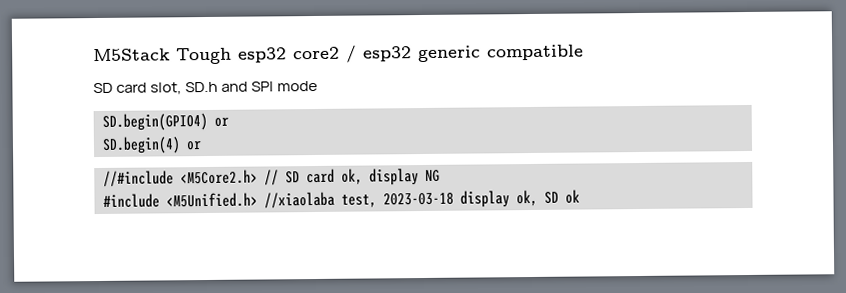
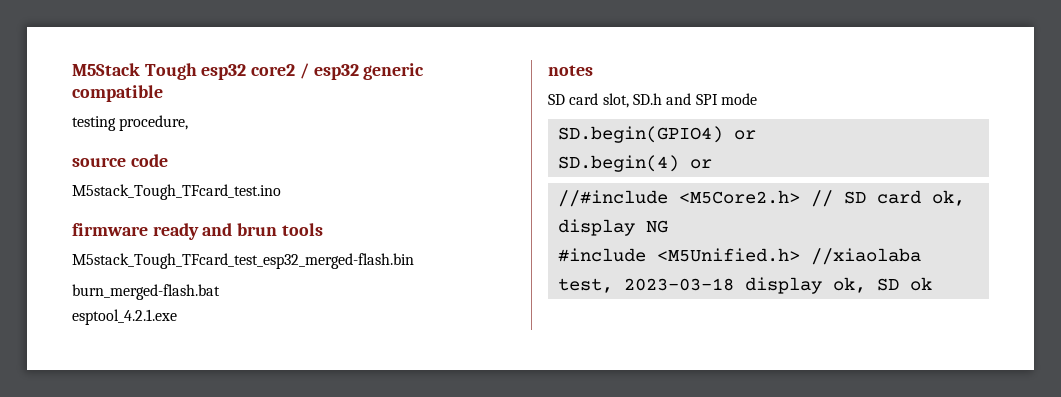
(584, 52) none -> [72,115,189,131] [72,154,168,167] [72,184,281,200] [72,223,323,240] [72,253,414,269] [72,284,220,300] [72,309,177,325] [548,65,593,76] // testing procedure, // source code // M5stack_Tough_TFcard_test.ino // firmware ready and brun tools // M5stack_Tough_TFcard_test_esp32_merged-flash.bin // burn_merged-flash.bat // esptool_4.2.1.exe // notes

